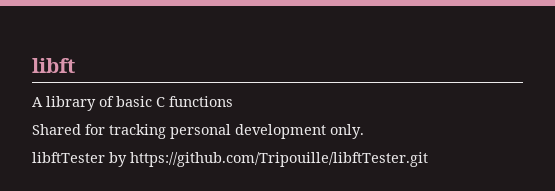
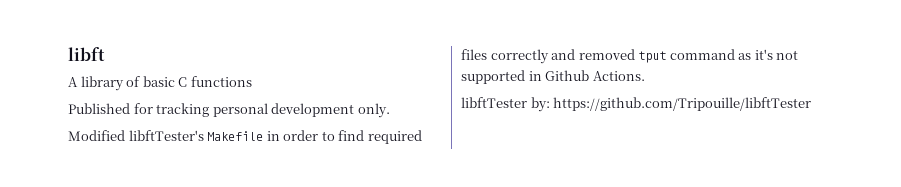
[32,124,81,135] Shared -> [68,103,130,114] Published
(364, 131) none -> [68,130,422,144] [461,49,799,64] [461,70,645,84] // Modified libftTester's Makefile in order to find required files correctly and removed tput command as it's not supported in Github Actions.
[109,152,428,167] by https://github.com/Tripouille/libftTester.git -> [530,97,812,112] by: https://github.com/Tripouille/libftTester

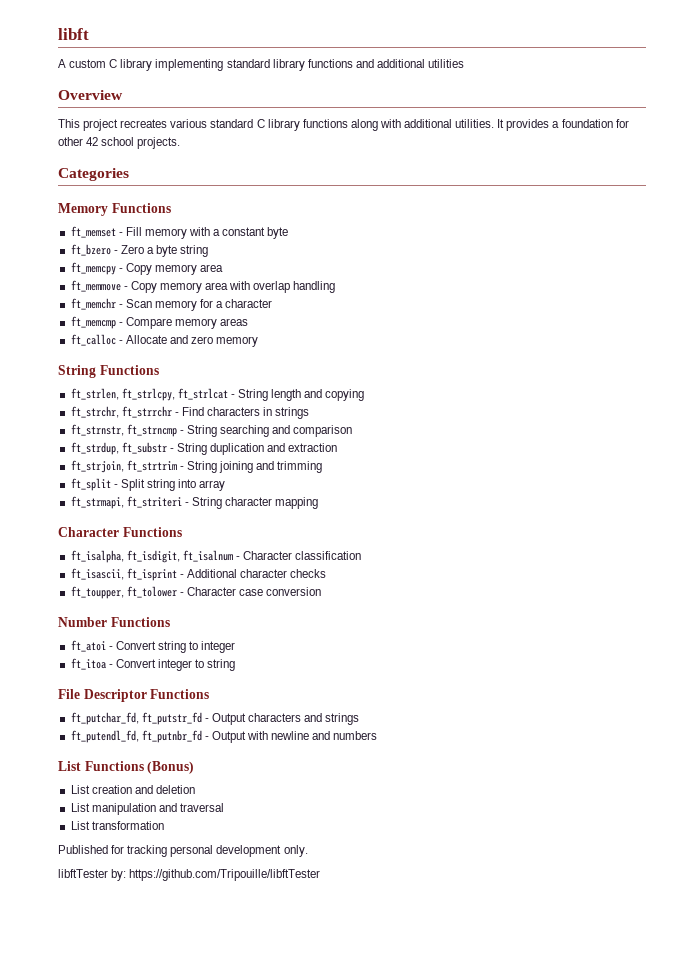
[80,76,252,91] library of basic C functions -> [69,59,465,71] [58,90,123,100] [58,119,629,131] [58,137,181,149] [58,168,129,181] [58,203,171,216] [70,226,289,239] [70,244,209,257] [70,262,224,275] [70,280,336,293] [70,298,273,311] [70,316,249,329] [70,334,259,347] [58,365,159,378] [70,388,365,401] [70,406,310,419] [70,424,353,437] [70,442,338,455] [70,460,323,473] [70,478,226,491] [70,496,319,509] [58,527,182,537] [70,550,362,563] [70,568,327,581] [70,586,322,599] [58,617,170,627] [70,640,236,653] [70,658,236,671] [58,689,210,702] [70,712,360,725] [70,730,378,743] [58,761,195,774] [70,785,195,794] [70,803,224,815] [70,821,164,830] custom C library implementing standard library functions and additional utilities // Overview // This project recreates various standard C library functions along with additional utilities. It provides a foundation for other 42 school projects. // Categories // Memory Functions // ft_memset - Fill memory with a constant byte // ft_bzero - Zero a byte string // ft_memcpy - Copy memory area // ft_memmove - Copy memory area with overlap handling // ft_memchr - Scan memory for a character // ft_memcmp - Compare memory areas // ft_calloc - Allocate and zero memory // String Functions // ft_strlen, ft_strlcpy, ft_strlcat - String length and copying // ft_strchr, ft_strrchr - Find characters in strings // ft_strnstr, ft_strncmp - String searching and comparison // ft_strdup, ft_substr - String duplication and extraction // ft_strjoin, ft_strtrim - String joining and trimming // ft_split - Split string into array // ft_strmapi, ft_striteri - String character mapping // Character Functions // ft_isalpha, ft_isdigit, ft_isalnum - Character classification // ft_isascii, ft_isprint - Additional character checks // ft_toupper, ft_tolower - Character case conversion // Number Functions // ft_atoi - Convert string to integer // ft_itoa - Convert integer to string // File Descriptor Functions // ft_putchar_fd, ft_putstr_fd - Output characters and strings // ft_putendl_fd, ft_putnbr_fd - Output with newline and numbers // List Functions (Bonus) // List creation and deletion // List manipulation and traversal // List transformation
[68,130,422,144] [461,49,799,64] [461,70,645,84] // Modified libftTester's Makefile in order to find required files correctly and removed tput command as it's not supported in Github Actions. -> (308, 851) none

